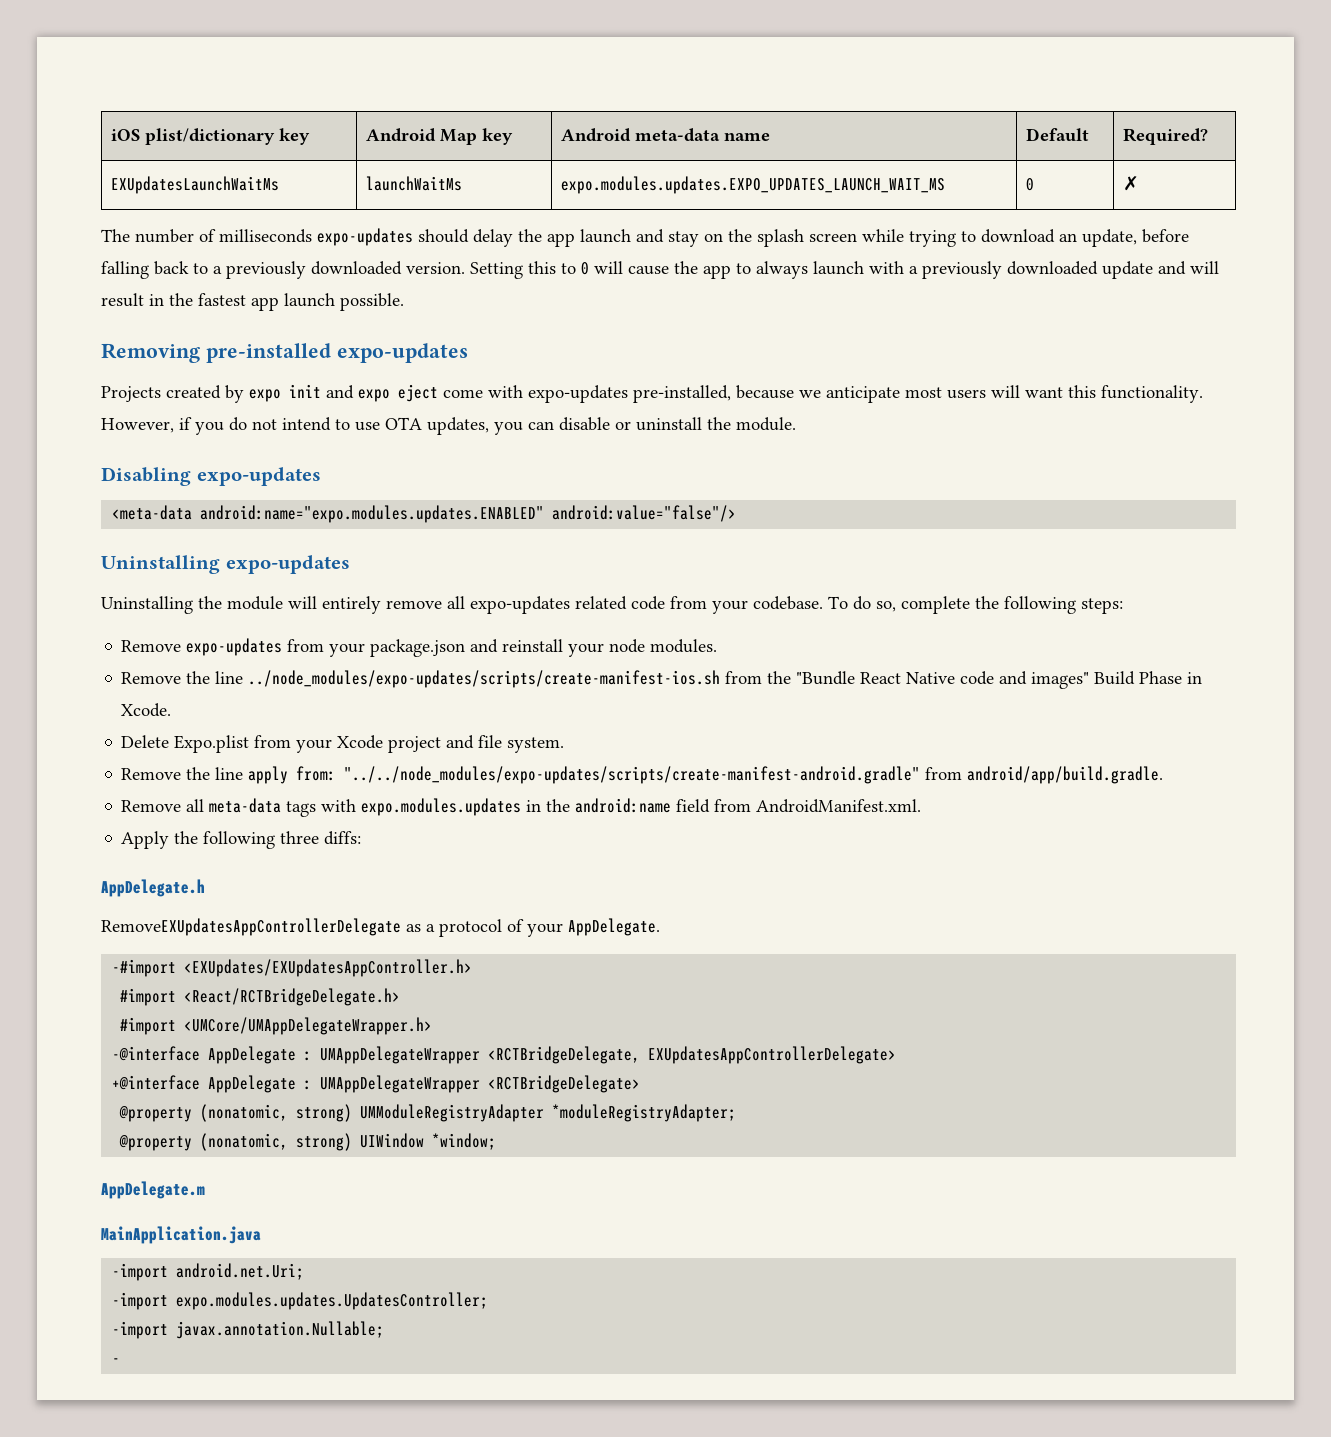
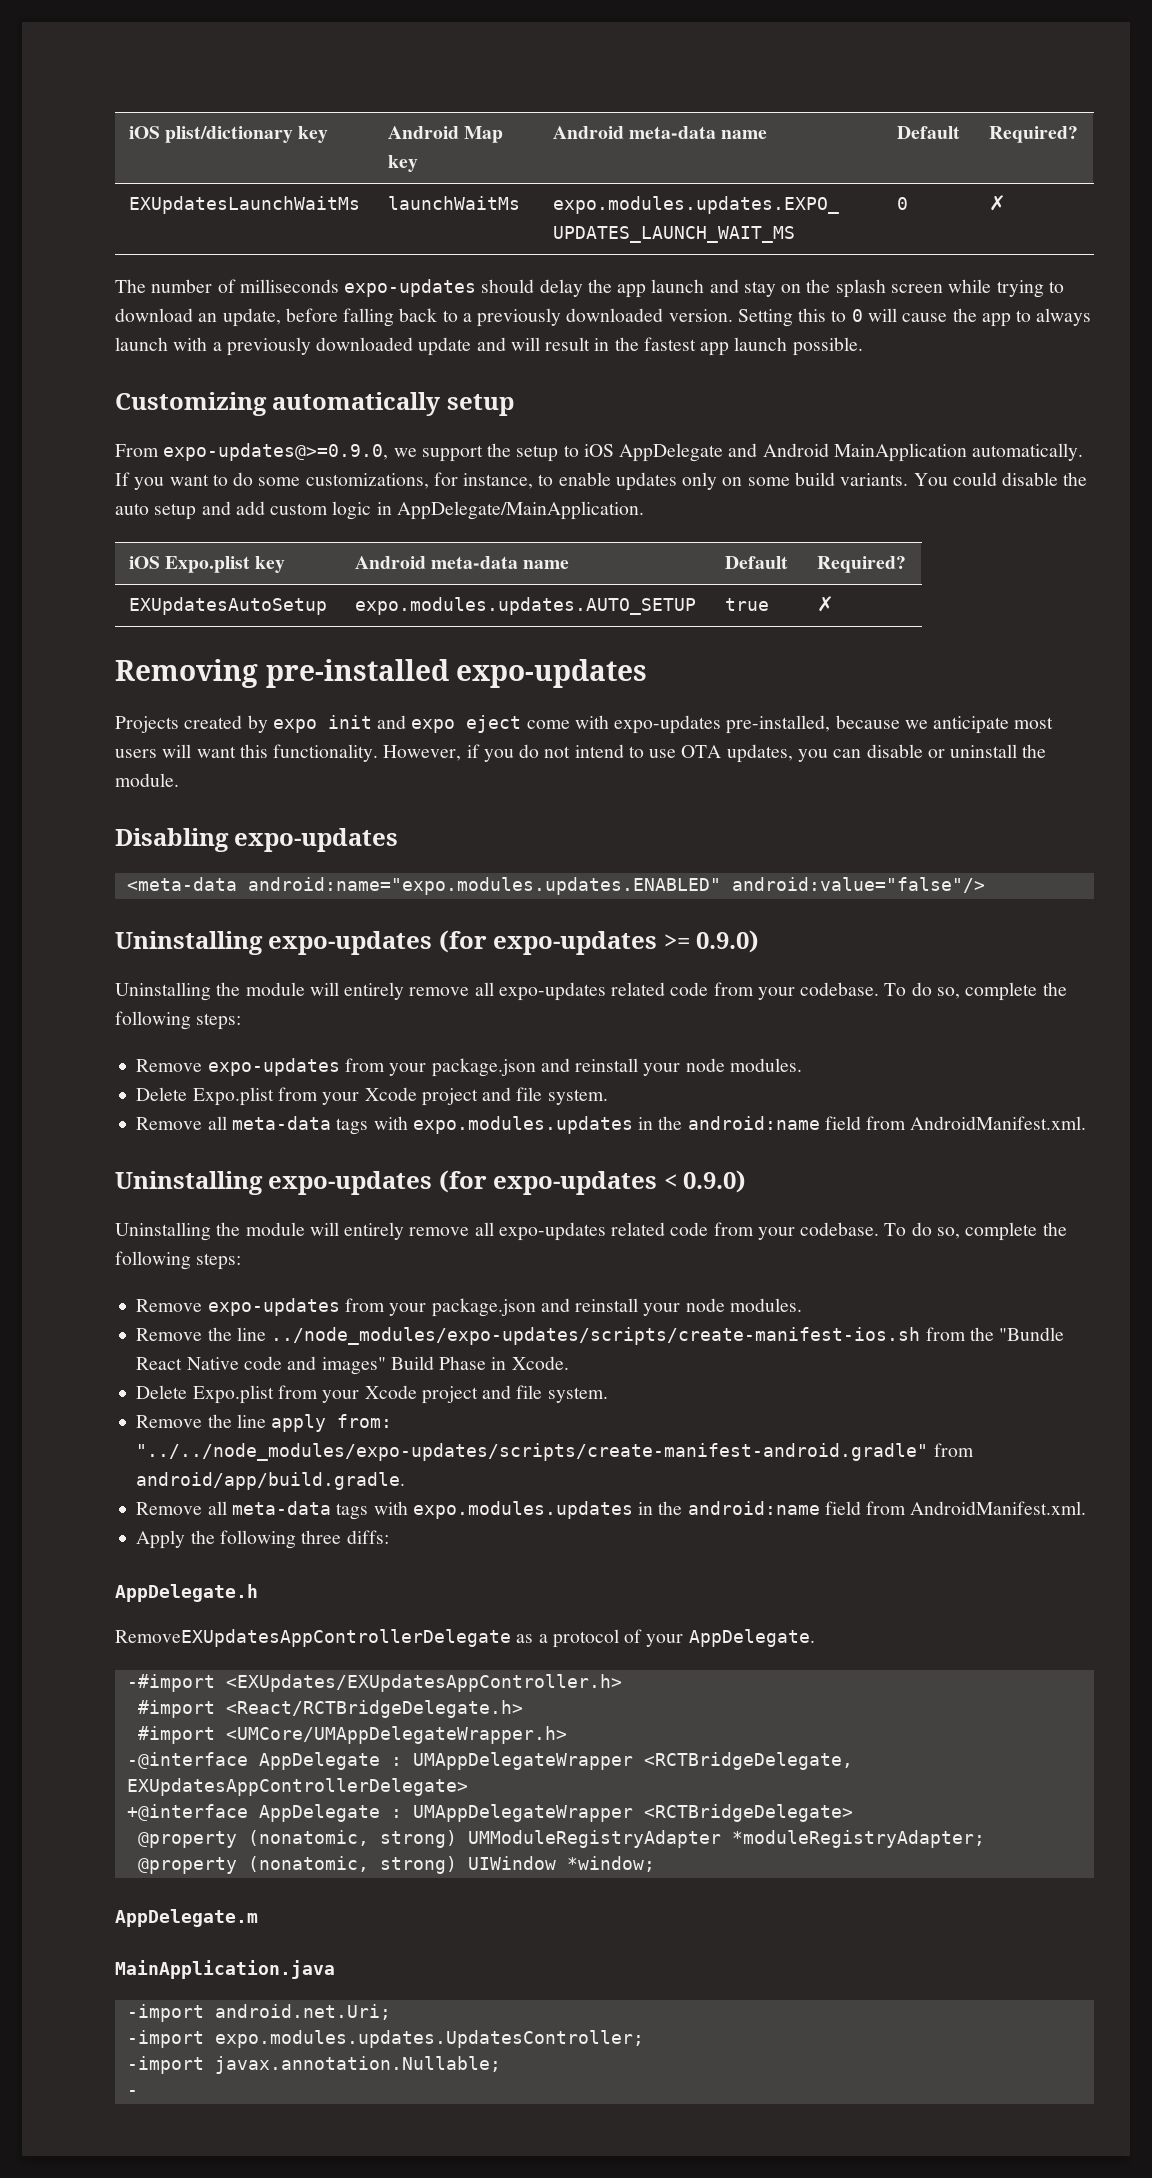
(404, 302) none -> [115,392,514,416] [115,443,1084,462] [115,472,1088,491] [115,501,644,520] [128,556,286,573] [354,556,570,569] [724,556,788,569] [816,556,906,573] [128,597,327,615] [354,597,696,615] [724,598,769,611] [816,596,834,612] // Customizing automatically setup // From expo-updates@>=0.9.0, we support the setup to iOS AppDelegate and Android MainApplication automatically. If you want to do some customizations, for instance, to enable updates only on some build variants. You could disable the auto setup and add custom logic in AppDelegate/MainApplication. // iOS Expo.plist key | Android meta-data name | Default | Required? // EXUpdatesAutoSetup | expo.modules.updates.AUTO_SETUP | true | ✗
(350, 564) none -> [438,930,760,955] [115,982,1067,1001] [115,1011,242,1030] [136,1058,802,1077] [136,1087,608,1106] [136,1116,1087,1135] [115,1170,747,1195] (for expo-updates >= 0.9.0) // Uninstalling the module will entirely remove all expo-updates related code from your codebase. To do so, complete the following steps: // Remove expo-updates from your package.json and reinstall your node modules. // Delete Expo.plist from your Xcode project and file system. // Remove all meta-data tags with expo.modules.updates in the android:name field from AndroidManifest.xml. // Uninstalling expo-updates (for expo-updates < 0.9.0)

